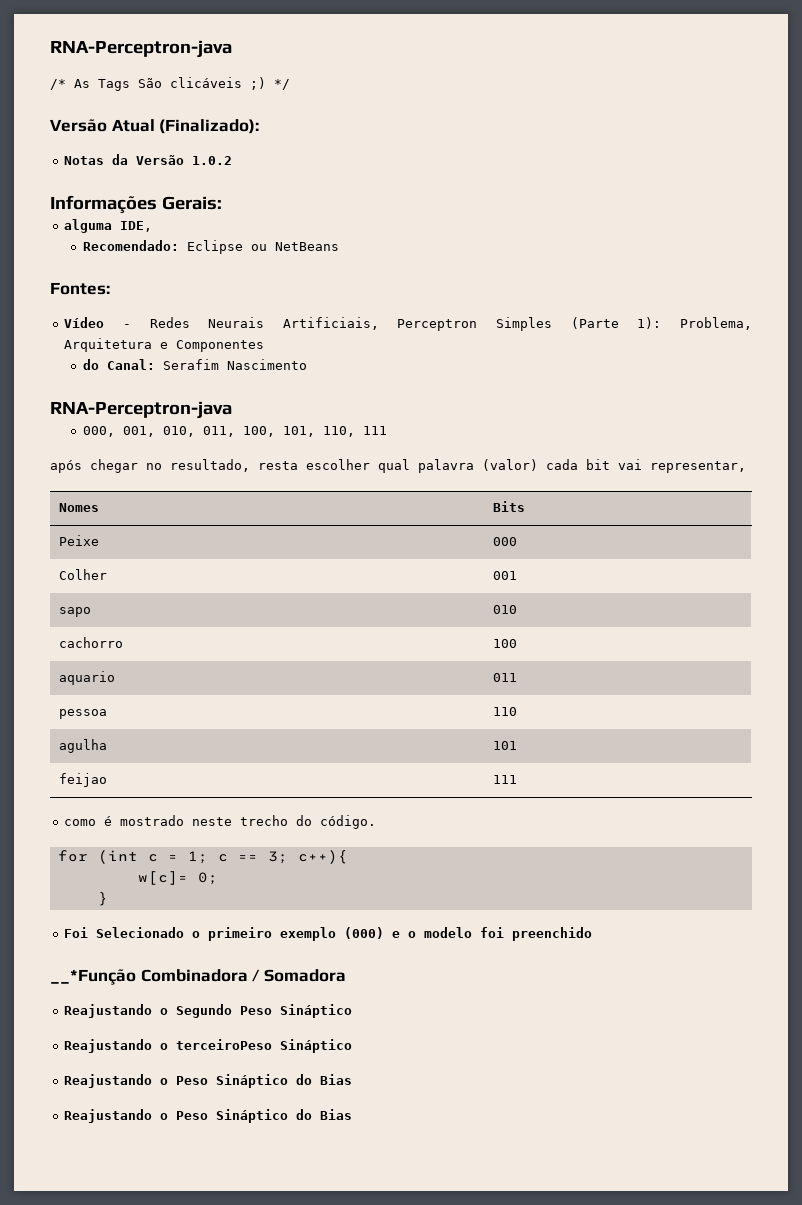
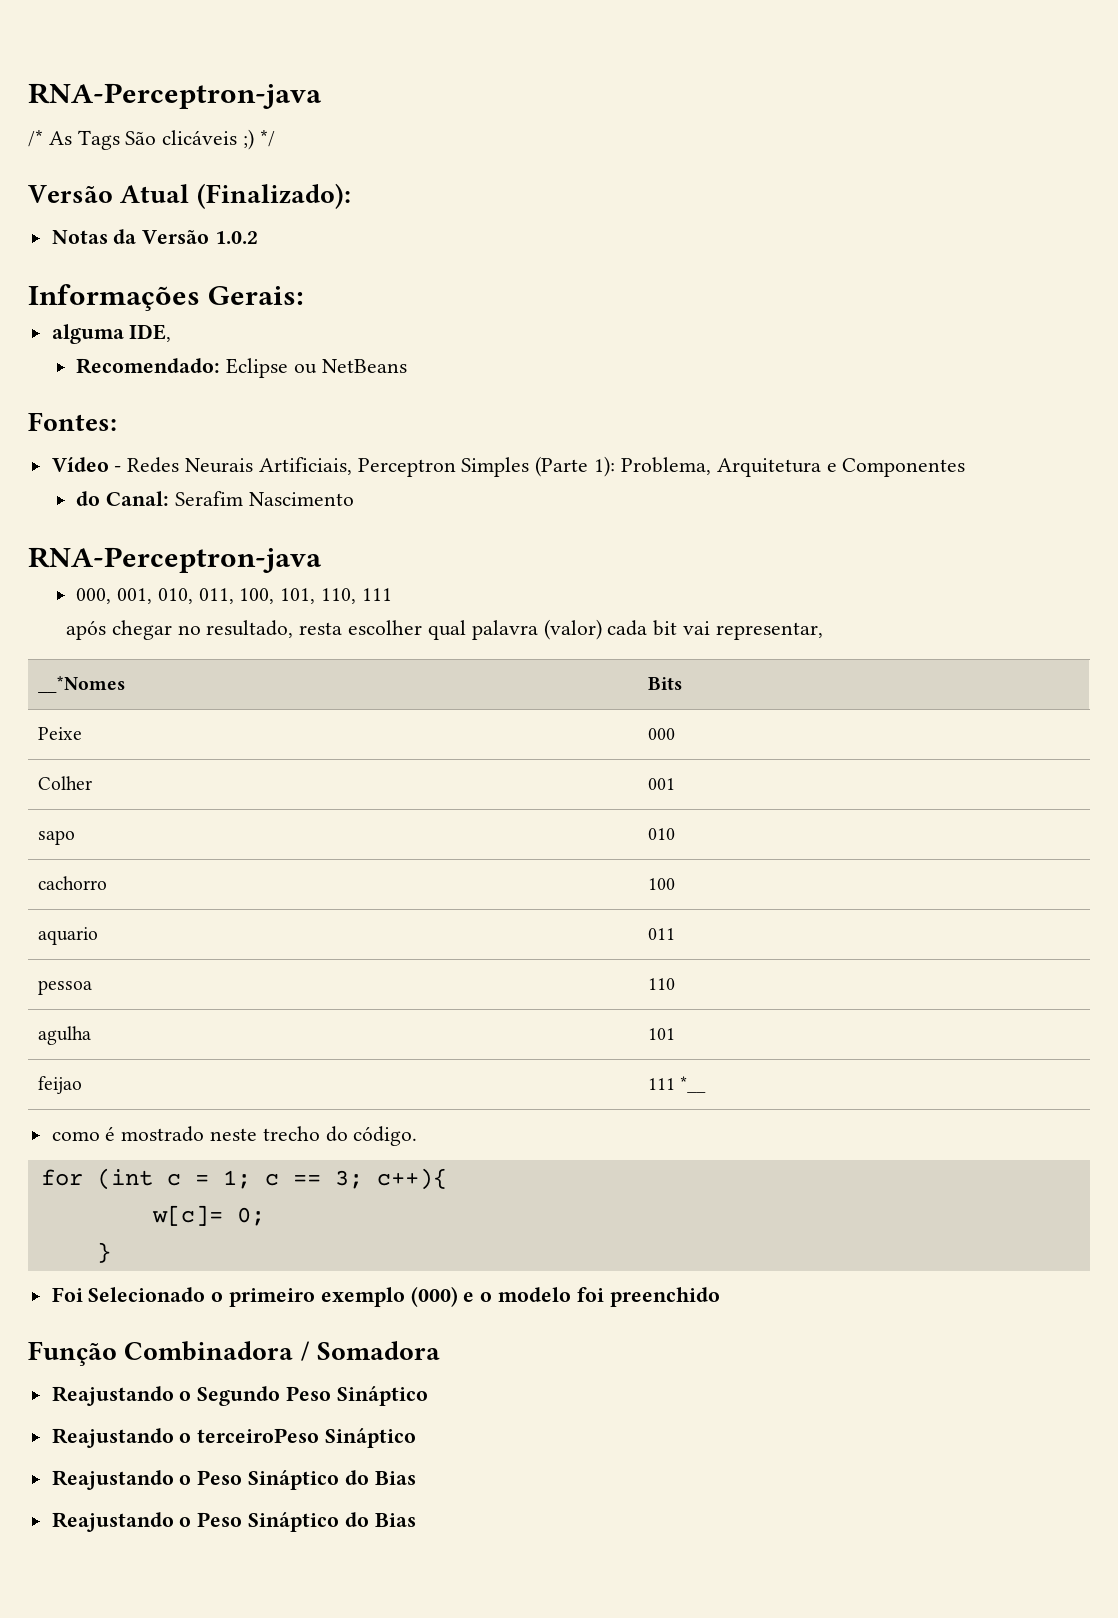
[58,503,99,512] Nomes -> [37,676,125,693] __*Nomes
(517, 779) none -> [679,1076,706,1093] *__
[50,969,136,985] __*Função -> [28,1341,117,1366] Função

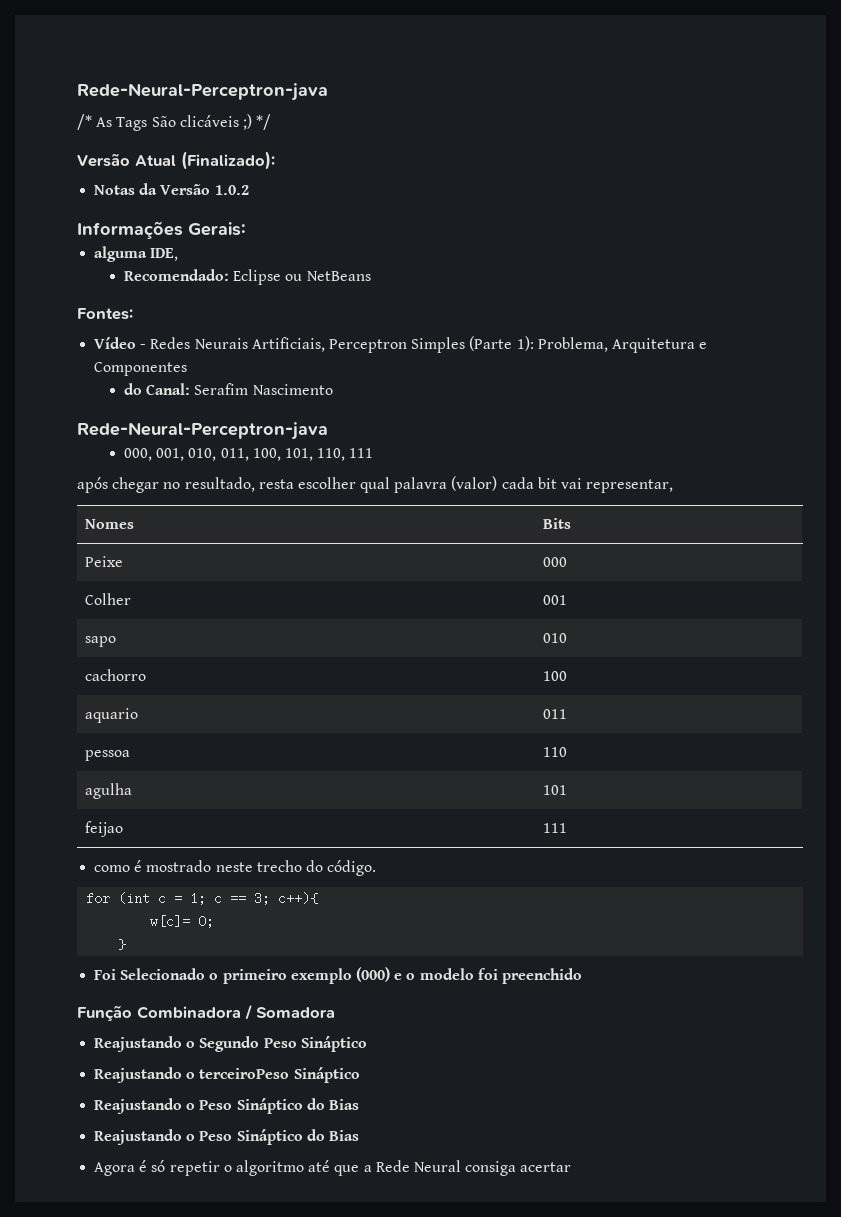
[28,83,322,109] RNA-Perceptron-java -> [77,83,328,101] Rede-Neural-Perceptron-java
[28,547,322,573] RNA-Perceptron-java -> [77,422,328,440] Rede-Neural-Perceptron-java
[37,676,125,693] __*Nomes -> [85,519,135,529] Nomes
[679,1076,706,1093] *__ -> (568, 828) none
(416, 1520) none -> [94,1160,572,1176] // Agora é só repetir o algoritmo até que a Rede Neural consiga acertar

